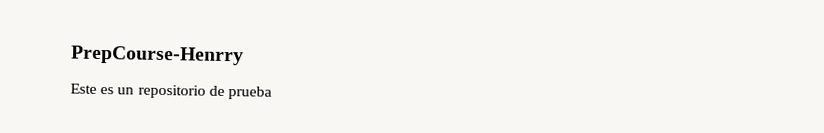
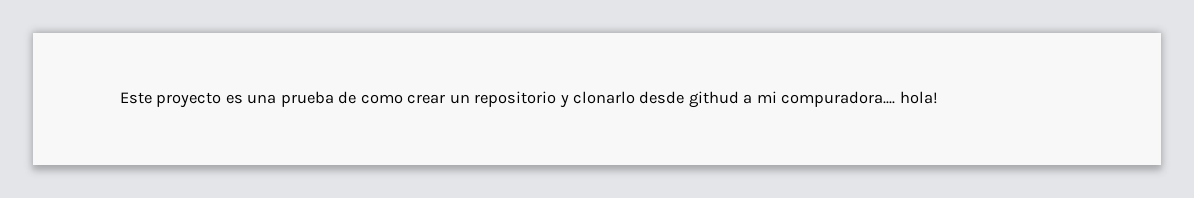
[71,45,244,66] [70,83,272,100] PrepCourse-Henrry // Este es un repositorio de prueba -> [120,91,938,108] Este proyecto es una prueba de como crear un repositorio y clonarlo desde githud a mi compuradora.... hola!

